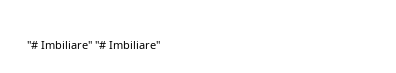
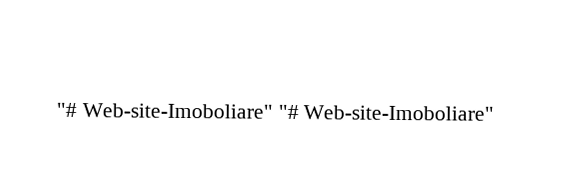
[27,41,160,49] "# Imbiliare" "# Imbiliare" -> [56,102,495,121] "# Web-site-Imoboliare" "# Web-site-Imoboliare"

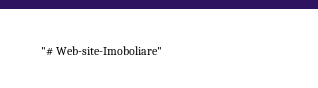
[56,102,495,121] "# Web-site-Imoboliare" "# Web-site-Imoboliare" -> [41,46,163,56] "# Web-site-Imoboliare"

